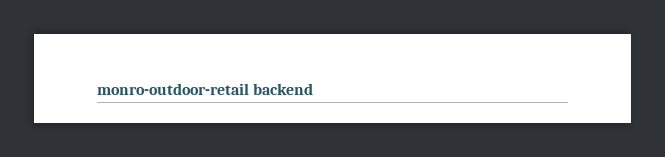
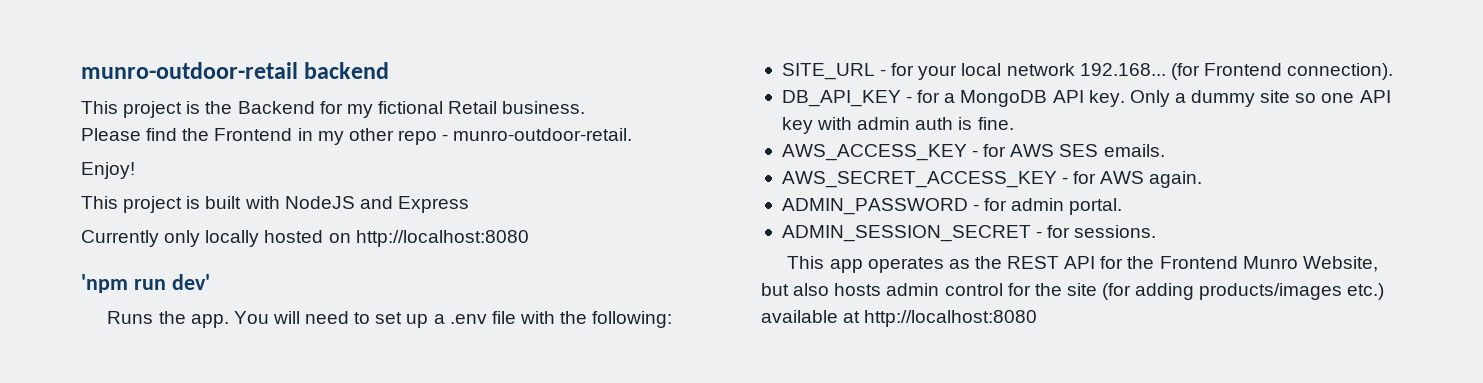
[97,83,249,95] monro-outdoor-retail -> [81,62,298,79] munro-outdoor-retail
(314, 89) none -> [81,101,586,118] [81,128,633,145] [81,162,135,179] [81,196,469,213] [81,230,529,247] [81,274,210,293] [107,311,673,328] [781,63,1394,80] [781,90,1391,107] [781,117,1014,134] [781,144,1165,161] [781,171,1203,188] [781,198,1123,215] [781,225,1157,242] [787,256,1378,273] [761,283,1385,300] [761,310,1038,327] // This project is the Backend for my fictional Retail business. // Please find the Frontend in my other repo - munro-outdoor-retail. // Enjoy! // This project is built with NodeJS and Express // Currently only locally hosted on http://localhost:8080 // 'npm run dev' // Runs the app. You will need to set up a .env file with the following: // SITE_URL - for your local network 192.168... (for Frontend connection). // DB_API_KEY - for a MongoDB API key. Only a dummy site so one API key with admin auth is fine. // AWS_ACCESS_KEY - for AWS SES emails. // AWS_SECRET_ACCESS_KEY - for AWS again. // ADMIN_PASSWORD - for admin portal. // ADMIN_SESSION_SECRET - for sessions. // This app operates as the REST API for the Frontend Munro Website, but also hosts admin control for the site (for adding products/images etc.) available at http://localhost:8080

